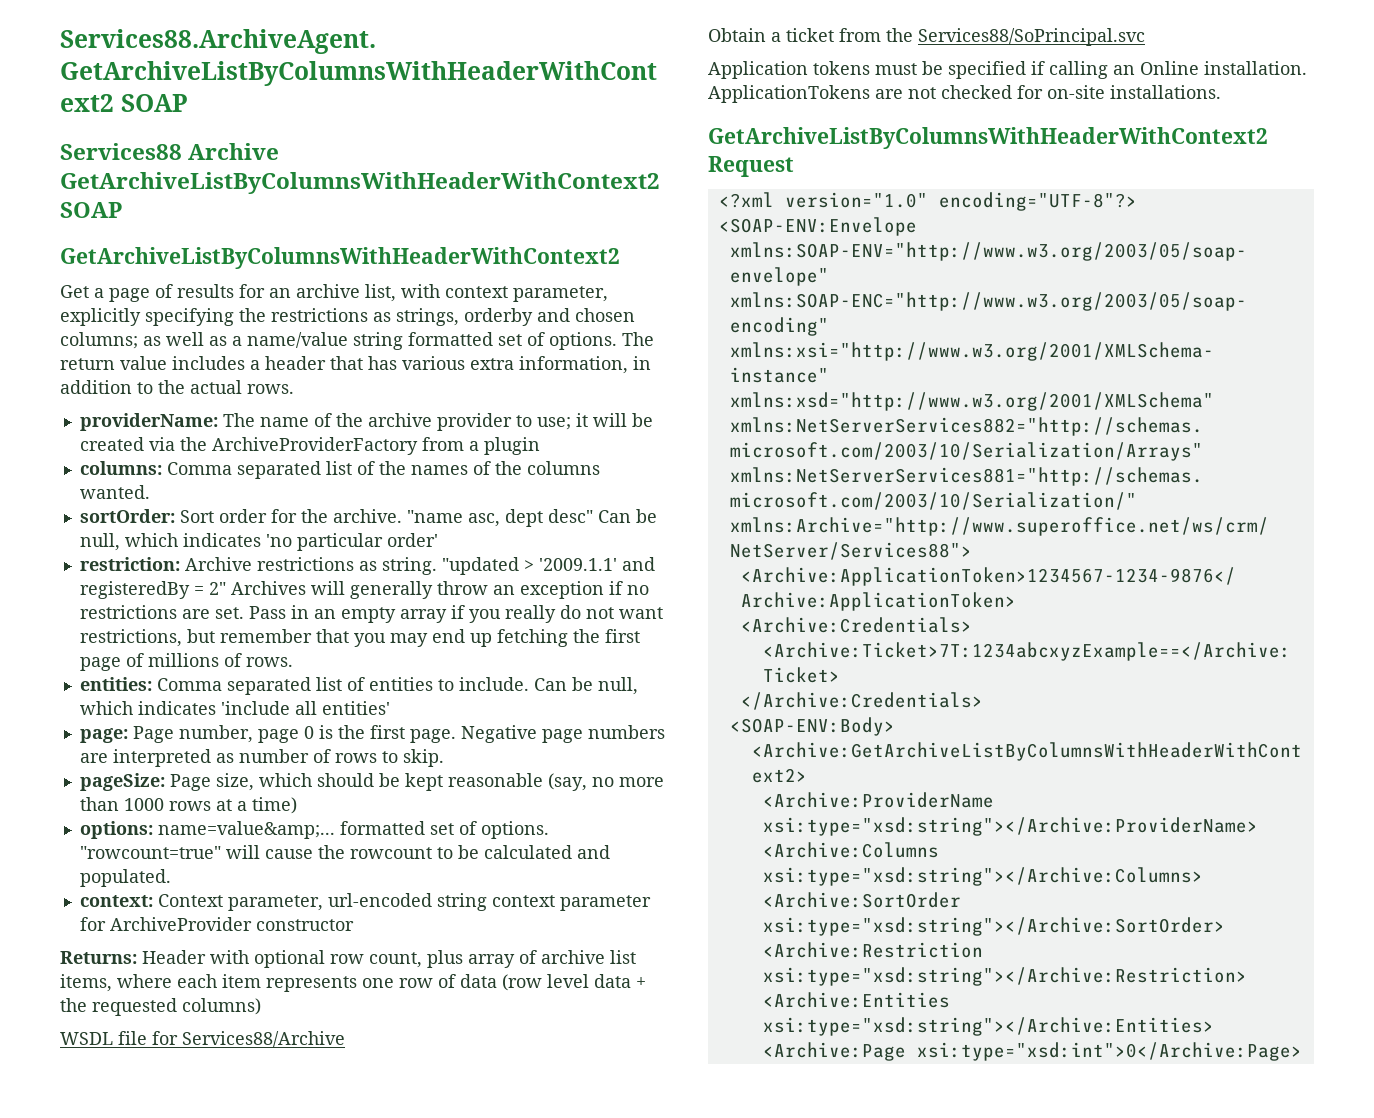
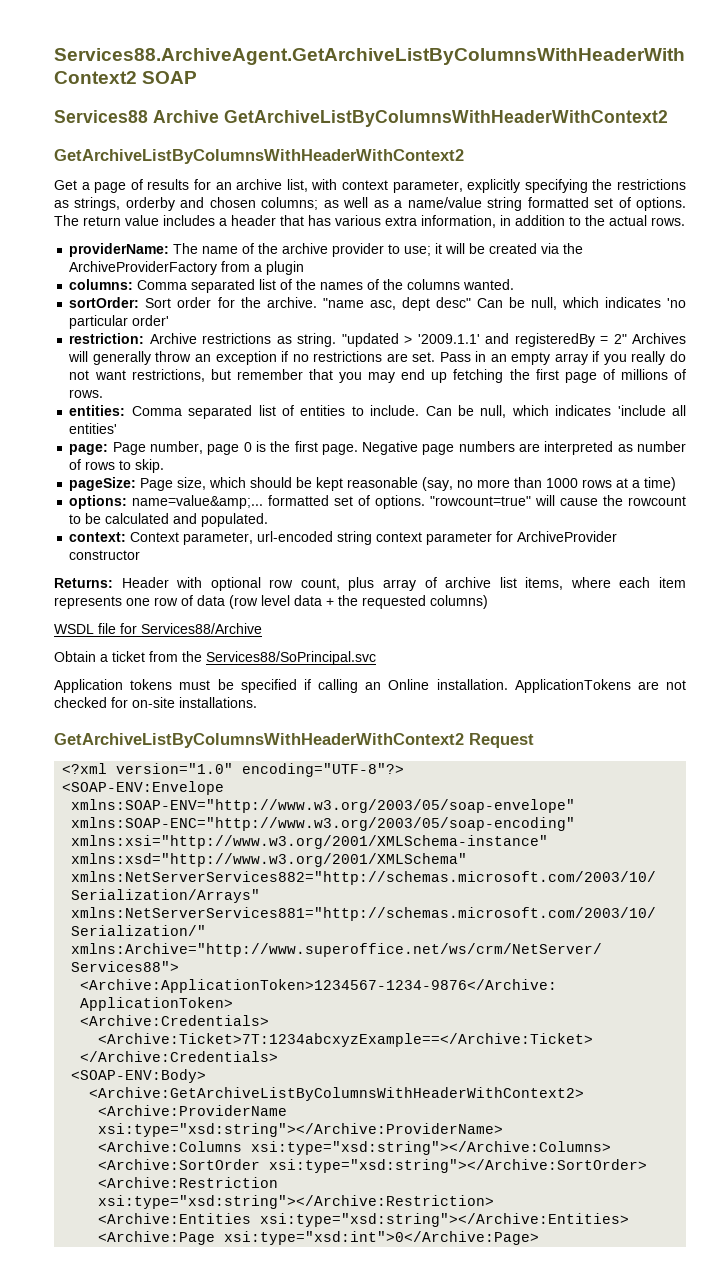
[60,202,122,218] SOAP -> (668, 118) none

